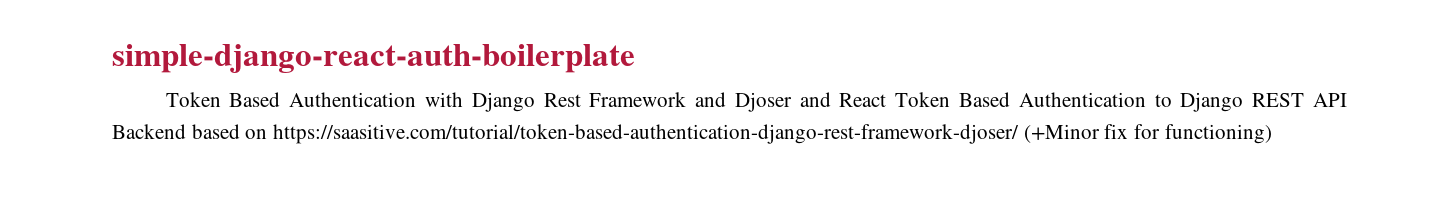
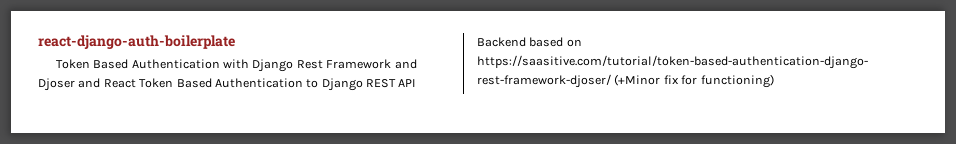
[112,44,635,73] simple-django-react-auth-boilerplate -> [38,35,235,49] react-django-auth-boilerplate

